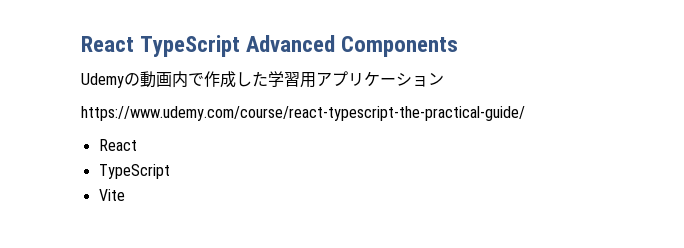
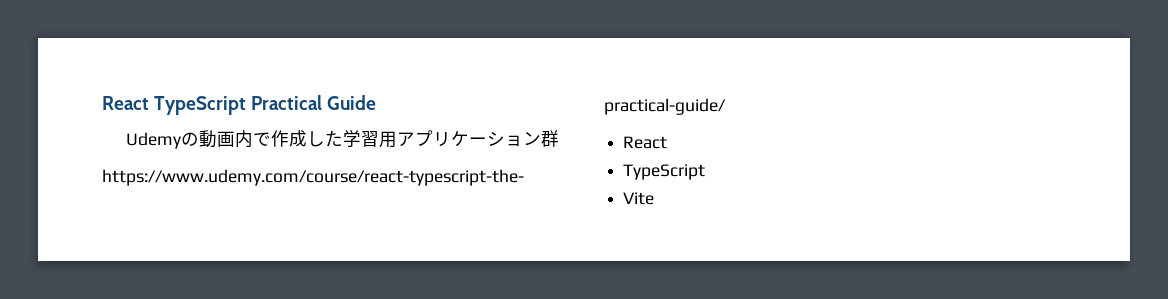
[246,35,459,57] Advanced Components -> [251,95,377,110] Practical Guide
(444, 79) none -> [540,130,559,147] 群

